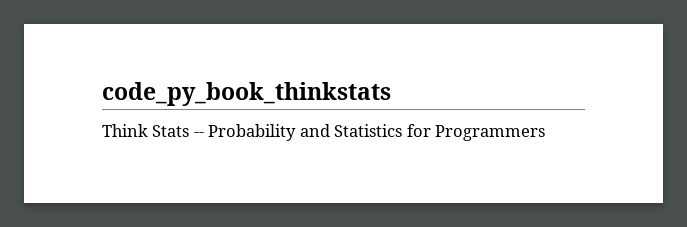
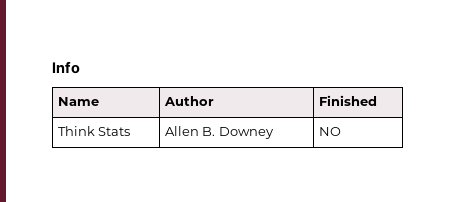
[102,82,391,106] [102,124,546,141] code_py_book_thinkstats // Think Stats -- Probability and Statistics for Programmers -> [52,61,80,74] [57,97,99,106] [163,96,214,106] [318,95,377,106] [57,126,131,136] [164,126,274,139] [318,127,341,136] Info // Name | Author | Finished // Think Stats | Allen B. Downey | NO

